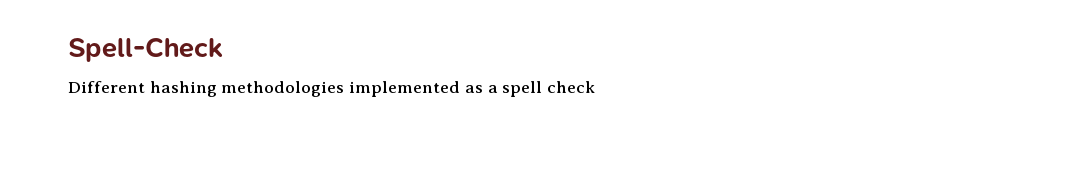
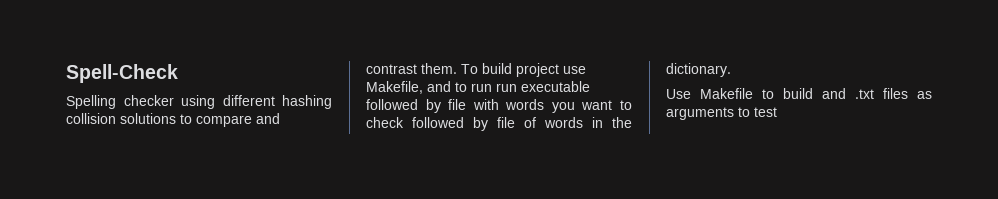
[68,81,596,97] Different hashing methodologies implemented as a spell check -> [66,95,332,109] [66,113,280,127] [366,63,586,77] [366,81,590,94] [366,99,632,113] [366,117,632,131] [666,63,731,77] [666,88,932,99] [666,107,777,120] Spelling checker using different hashing collision solutions to compare and contrast them. To build project use Makefile, and to run run executable followed by file with words you want to check followed by file of words in the dictionary. // Use Makefile to build and .txt files as arguments to test

